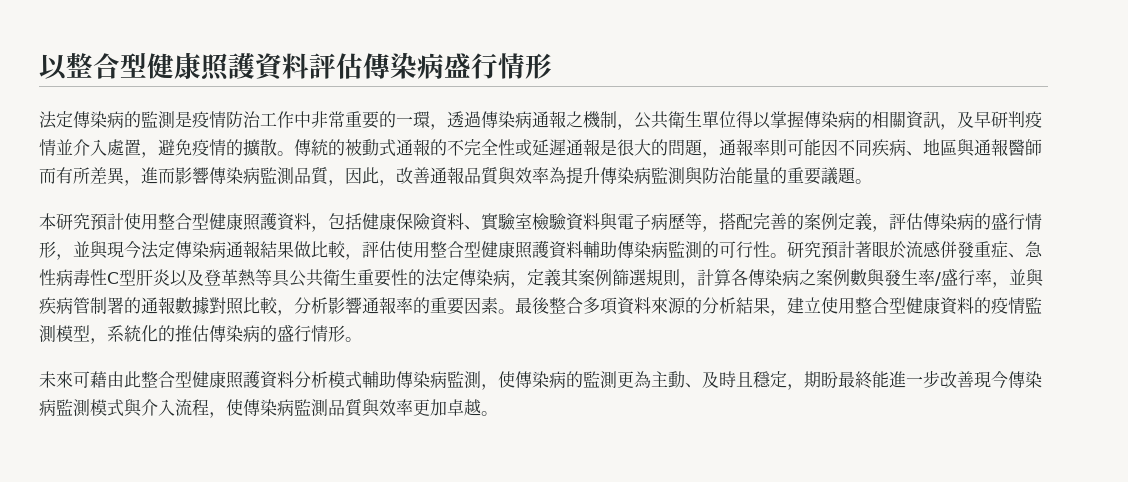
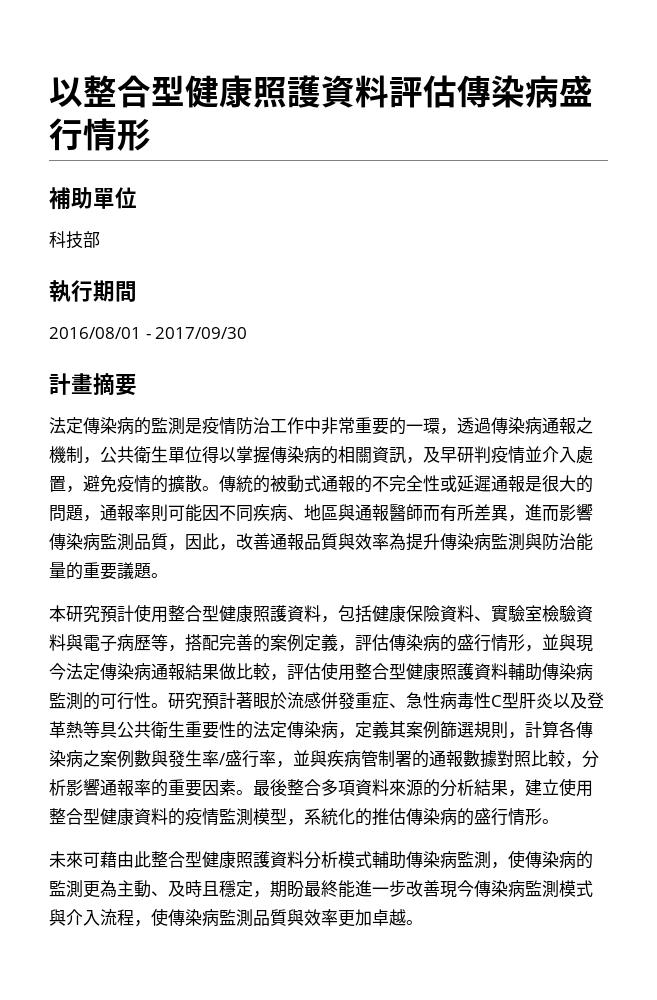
(552, 66) none -> [49,187,137,210] [49,231,100,249] [49,280,137,303] [49,327,248,339] [49,373,137,396] // 補助單位 // 科技部 // 執行期間 // 2016/08/01 - 2017/09/30 // 計畫摘要

